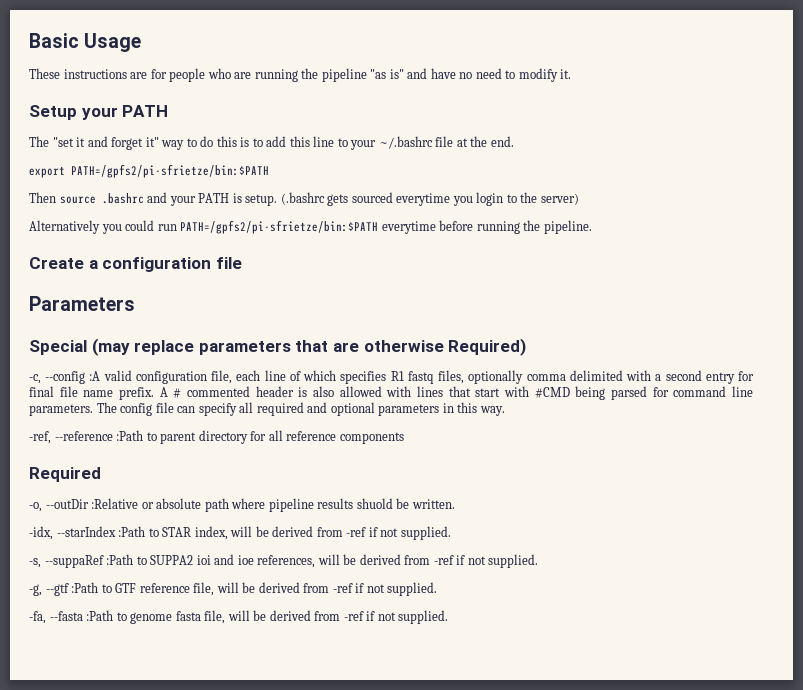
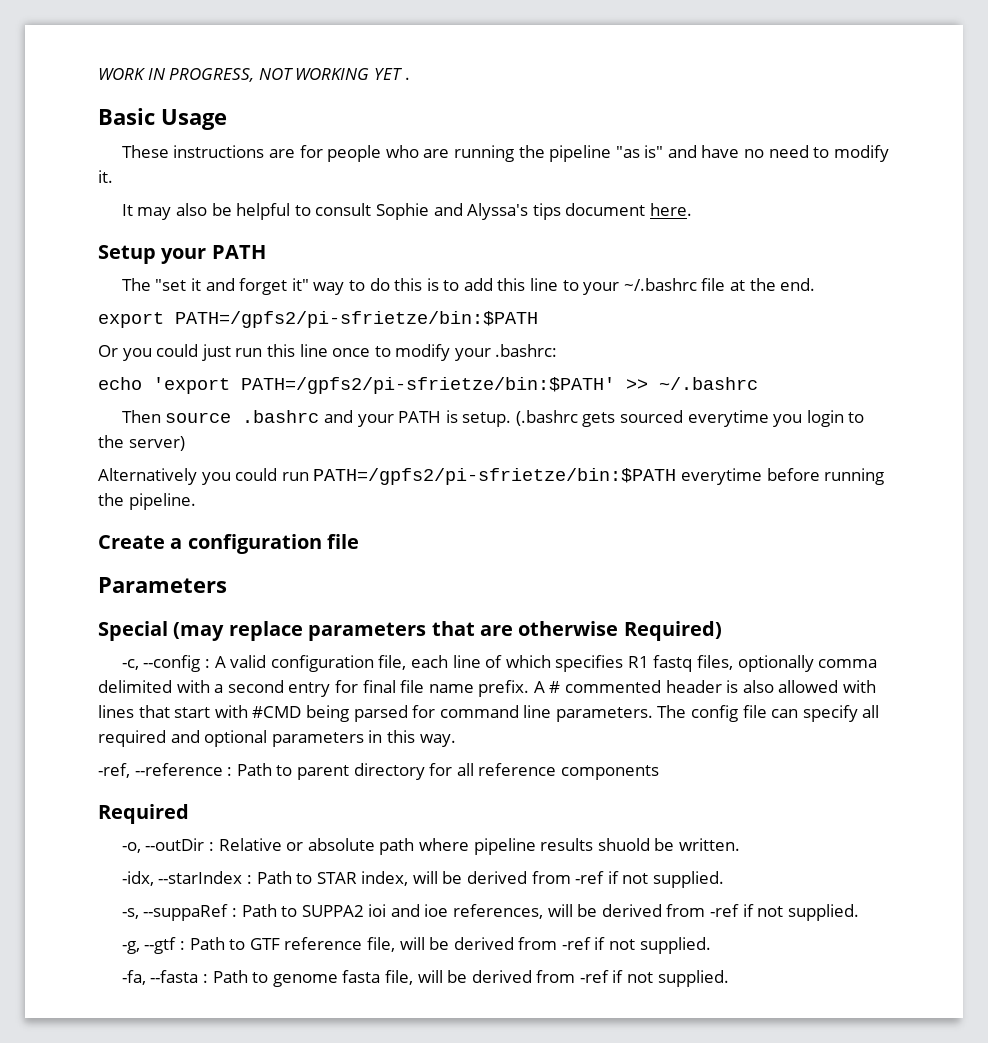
(29, 40) none -> [98,68,410,82] WORK IN PROGRESS, NOT WORKING YET . //
(572, 74) none -> [121,203,692,220] // It may also be helpful to consult Sophie and Alyssa's tips document here.
(269, 171) none -> [98,344,558,361] [98,377,758,394] // Or you could just run this line once to modify your .bashrc: // echo 'export PATH=/gpfs2/pi-sfrietze/bin:$PATH' >> ~/.bashrc
[89,371,101,381] :A -> [204,656,226,668] : A
[116,430,144,441] :Path -> [227,763,272,776] : Path
[91,498,139,509] :Relative -> [208,838,282,851] : Relative
[118,526,146,537] :Path -> [246,871,292,884] : Path
[106,554,134,565] :Path -> [231,904,277,917] : Path
[71,582,99,593] :Path -> [179,937,225,950] : Path
[86,610,114,621] :Path -> [202,970,248,983] : Path

